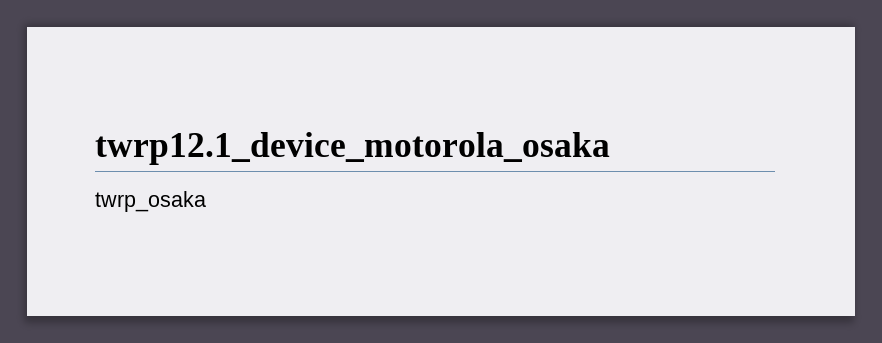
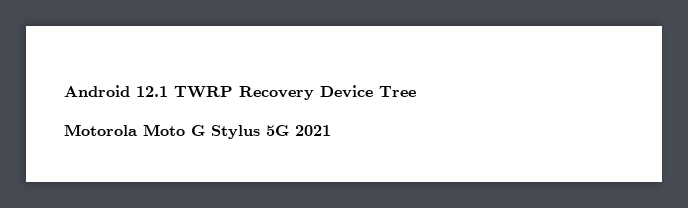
[95,132,610,165] [95,191,206,212] twrp12.1_device_motorola_osaka // twrp_osaka -> [64,85,416,100] [64,124,331,139] Android 12.1 TWRP Recovery Device Tree // Motorola Moto G Stylus 5G 2021

